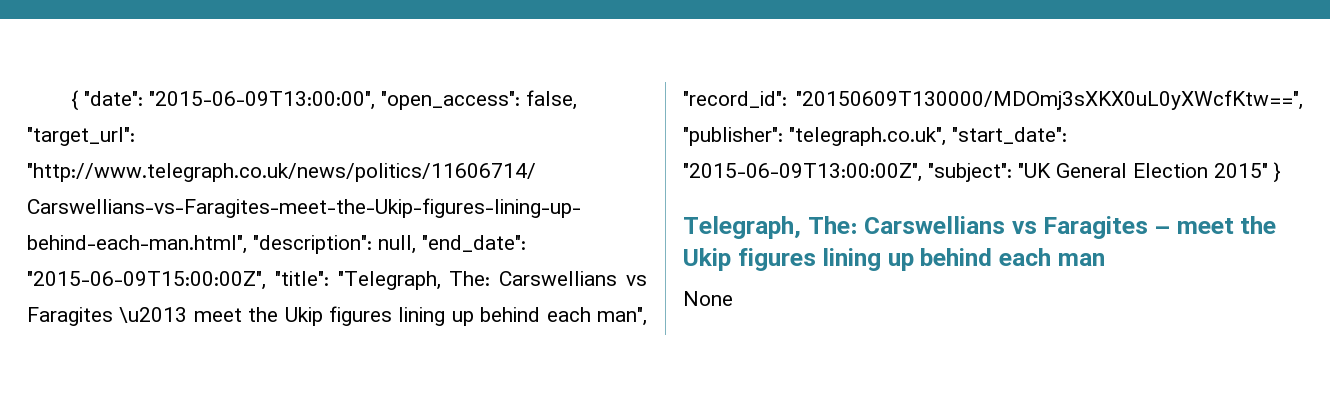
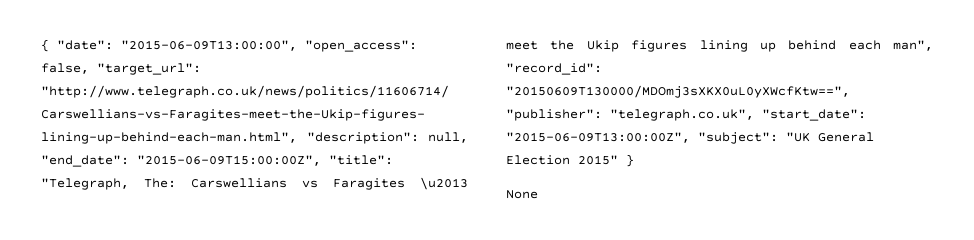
[683,216,1277,239] [683,248,1105,271] // Telegraph, The: Carswellians vs Faragites – meet the Ukip figures lining up behind each man -> (634, 160) none

